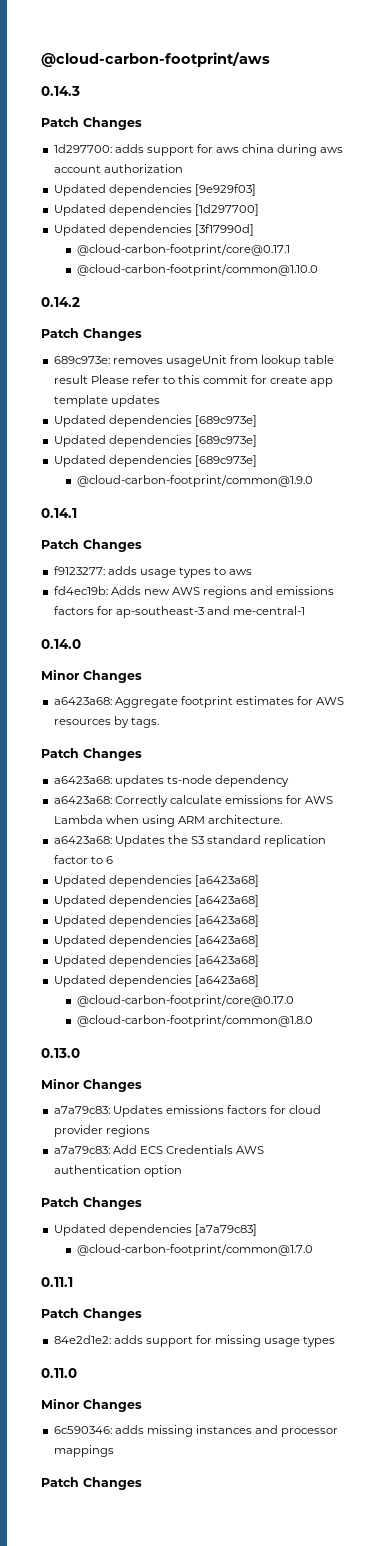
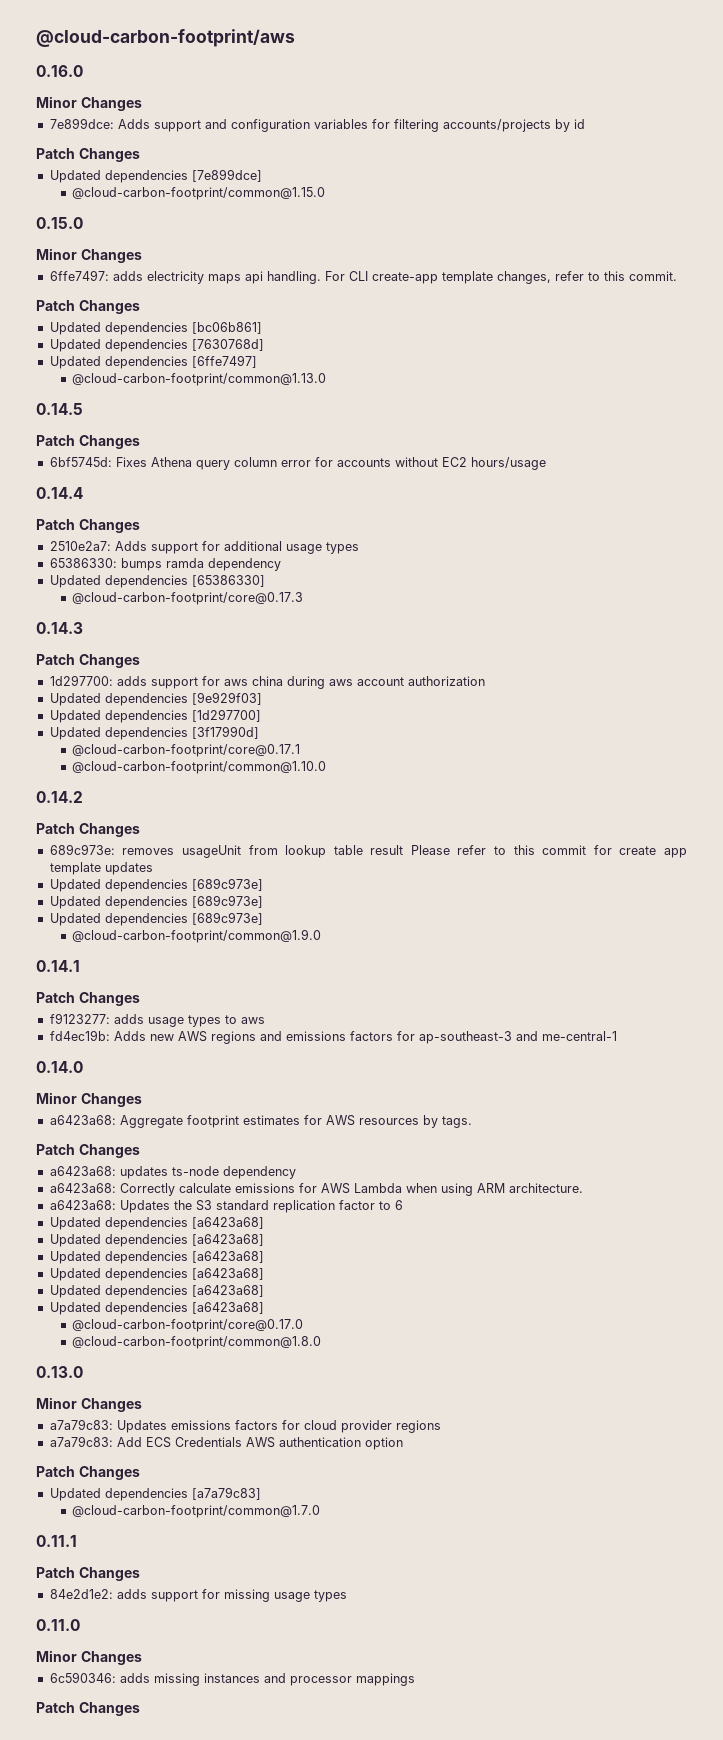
(270, 59) none -> [36,65,83,77] [36,96,142,111] [49,118,585,132] [36,148,140,162] [49,169,262,183] [71,187,325,200] [36,217,83,229] [36,248,142,263] [49,270,677,284] [36,300,140,314] [49,322,262,335] [49,339,264,352] [49,355,257,369] [71,373,326,386] [36,403,83,415] [36,435,140,449] [49,457,546,470] [36,487,83,499] [36,519,140,533] [49,541,359,554] [49,558,281,571] [49,575,265,588] [71,592,303,605] // 0.16.0 // Minor Changes // 7e899dce: Adds support and configuration variables for filtering accounts/projects by id // Patch Changes // Updated dependencies [7e899dce] // @cloud-carbon-footprint/common@1.15.0 // 0.15.0 // Minor Changes // 6ffe7497: adds electricity maps api handling. For CLI create-app template changes, refer to this commit. // Patch Changes // Updated dependencies [bc06b861] // Updated dependencies [7630768d] // Updated dependencies [6ffe7497] // @cloud-carbon-footprint/common@1.13.0 // 0.14.5 // Patch Changes // 6bf5745d: Fixes Athena query column error for accounts without EC2 hours/usage // 0.14.4 // Patch Changes // 2510e2a7: Adds support for additional usage types // 65386330: bumps ramda dependency // Updated dependencies [65386330] // @cloud-carbon-footprint/core@0.17.3

